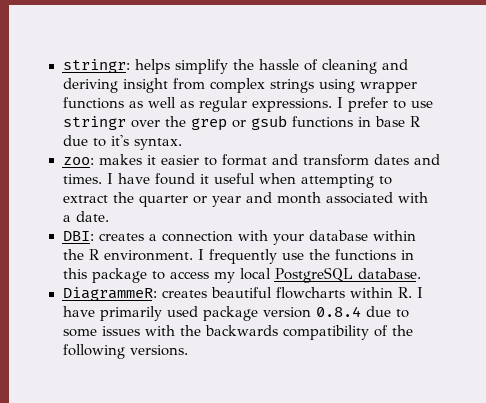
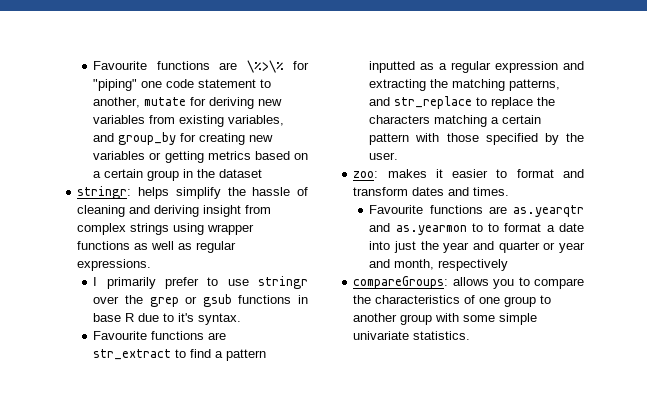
(62, 66) none -> [93,60,309,73] [93,79,272,91] [93,97,283,109] [93,115,285,127] [93,132,274,145] [93,151,308,163] [93,169,263,181] Favourite functions are \%>\% for "piping" one code statement to another, mutate for deriving new variables from existing variables, and group_by for creating new variables or getting metrics based on a certain group in the dataset //
[336,97,343,108] I -> [93,277,156,289] // I primarily
(182, 144) none -> [93,331,227,340] [93,349,267,361] [369,61,584,73] [369,79,561,91] [369,96,556,109] [369,115,542,127] [369,133,584,145] [369,152,399,160] // Favourite functions are str_extract to find a pattern inputted as a regular expression and extracting the matching patterns, and str_replace to replace the characters matching a certain pattern with those specified by the user.
[106,173,392,188] [62,192,428,207] [62,211,109,222] [62,230,416,245] [62,249,414,264] [62,267,421,283] [62,287,423,301] [62,306,409,321] [62,325,413,340] [62,344,188,359] I have found it useful when attempting to extract the quarter or year and month associated with a date. // DBI: creates a connection with your database within the R environment. I frequently use the functions in this package to access my local PostgreSQL database. // DiagrammeR: creates beautiful flowcharts within R. I have primarily used package version 0.8.4 due to some issues with the backwards compatibility of the following versions. -> [369,205,584,217] [369,223,584,235] [369,241,585,253] [369,259,509,271] [353,276,584,289] [353,295,552,307] [353,313,538,325] [353,331,471,340] // Favourite functions are as.yearqtr and as.yearmon to to format a date into just the year and quarter or year and month, respectively // compareGroups: allows you to compare the characteristics of one group to another group with some simple univariate statistics.

